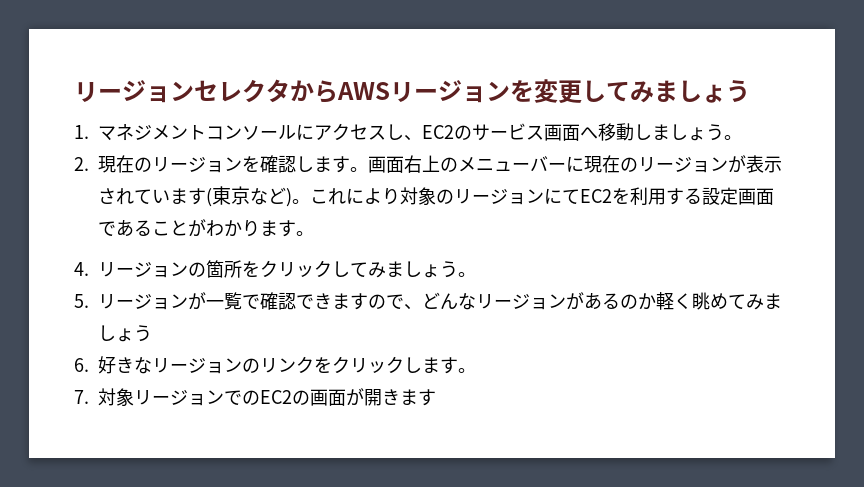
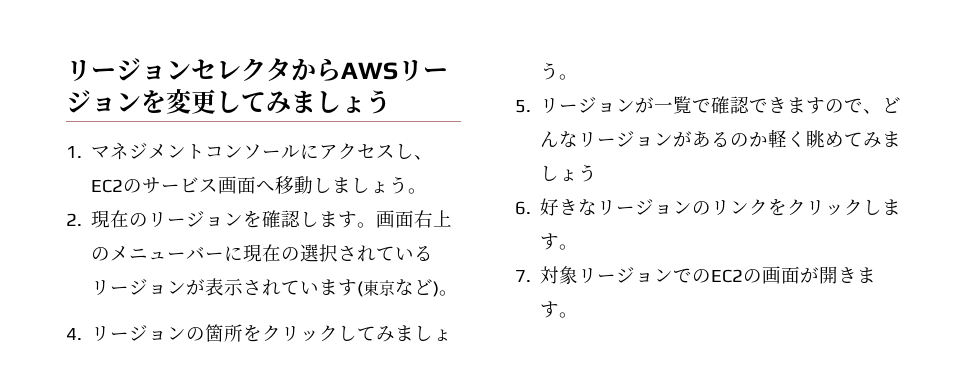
(639, 164) none -> [300,244,434,262] 選択されている
[310,187,775,205] [98,219,315,237] これにより対象のリージョンにてEC2を利用する設定画面であることがわかります。 -> (459, 293) none
(437, 397) none -> [559,312,579,318] 。

